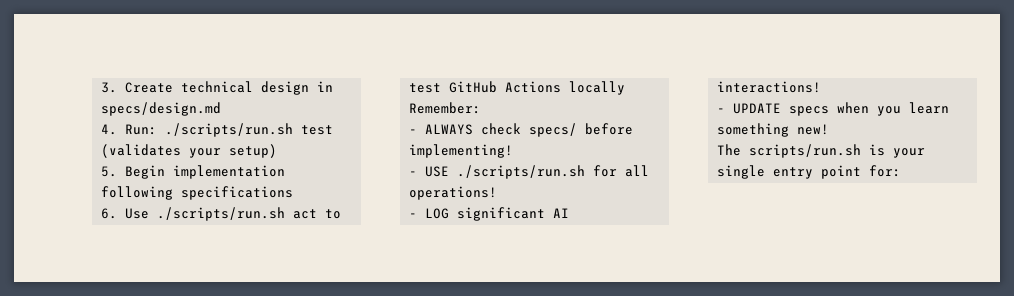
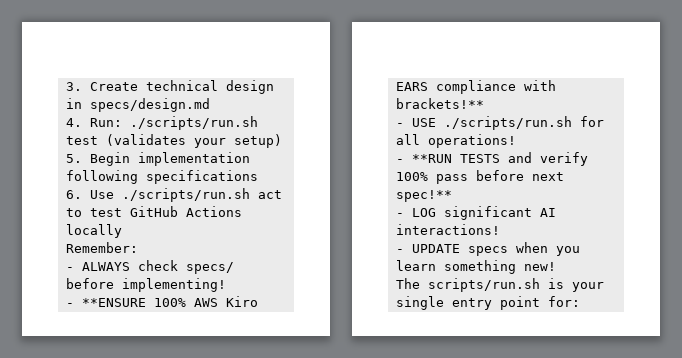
(513, 151) none -> [65,296,258,307] [395,80,556,94] [395,98,484,109] // - **ENSURE 100% AWS Kiro EARS compliance with brackets!**
(497, 193) none -> [395,152,588,166] [395,170,564,184] [395,190,452,202] // - **RUN TESTS and verify 100% pass before next spec!**

